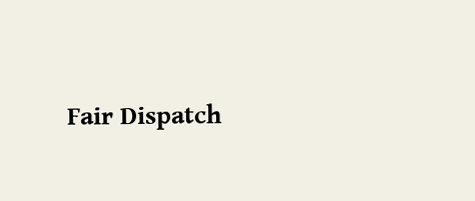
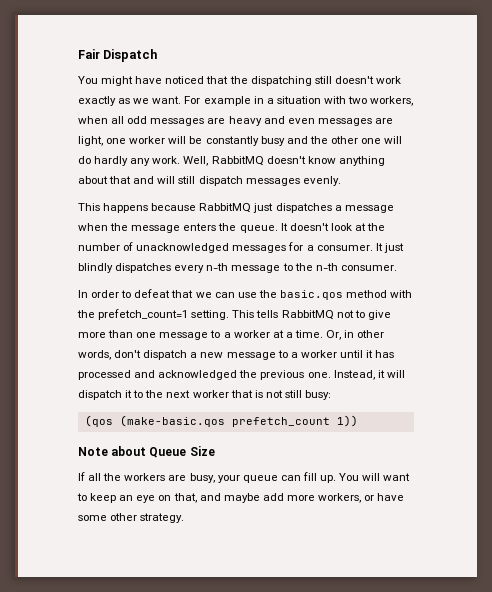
(224, 117) none -> [78,76,401,86] [78,96,414,106] [78,116,393,126] [78,136,403,146] [78,156,385,166] [78,176,341,186] [78,203,394,213] [78,223,386,233] [78,242,404,253] [78,263,397,273] [78,289,413,300] [77,309,391,320] [78,330,385,340] [78,350,395,360] [78,370,405,380] [78,390,332,400] [84,415,358,427] [78,446,215,458] [78,472,411,483] [77,493,405,503] [78,513,185,523] // You might have noticed that the dispatching still doesn't work exactly as we want. For example in a situation with two workers, when all odd messages are heavy and even messages are light, one worker will be constantly busy and the other one will do hardly any work. Well, RabbitMQ doesn't know anything about that and will still dispatch messages evenly. // This happens because RabbitMQ just dispatches a message when the message enters the queue. It doesn't look at the number of unacknowledged messages for a consumer. It just blindly dispatches every n-th message to the n-th consumer. // In order to defeat that we can use the basic.qos method with the prefetch_count=1 setting. This tells RabbitMQ not to give more than one message to a worker at a time. Or, in other words, don't dispatch a new message to a worker until it has processed and acknowledged the previous one. Instead, it will dispatch it to the next worker that is not still busy: // (qos (make-basic.qos prefetch_count 1)) // Note about Queue Size // If all the workers are busy, your queue can fill up. You will want to keep an eye on that, and maybe add more workers, or have some other strategy.

